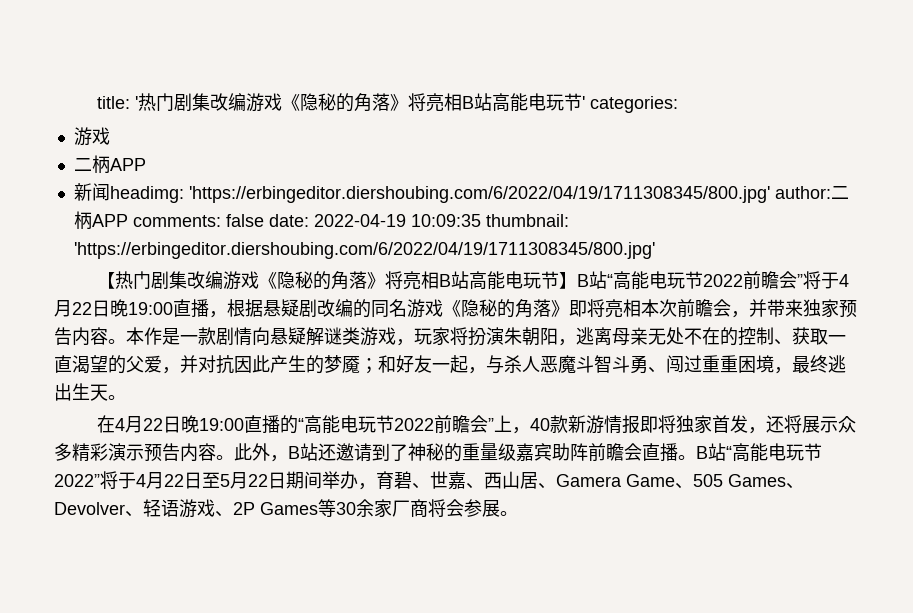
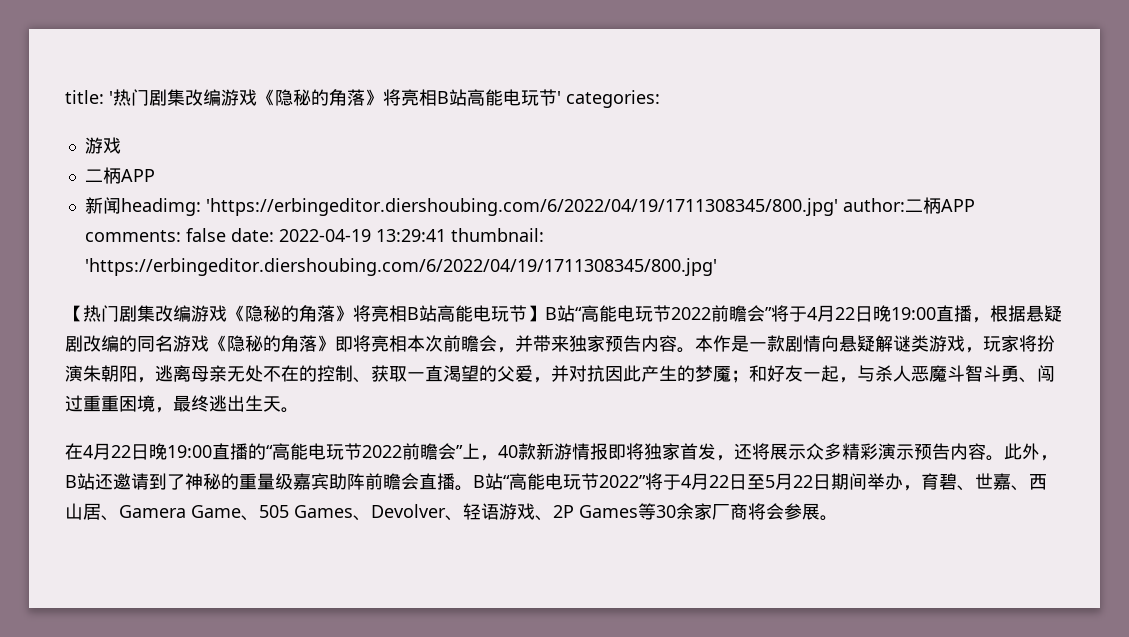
[410,214,481,227] 10:09:35 -> [375,229,446,242] 13:29:41

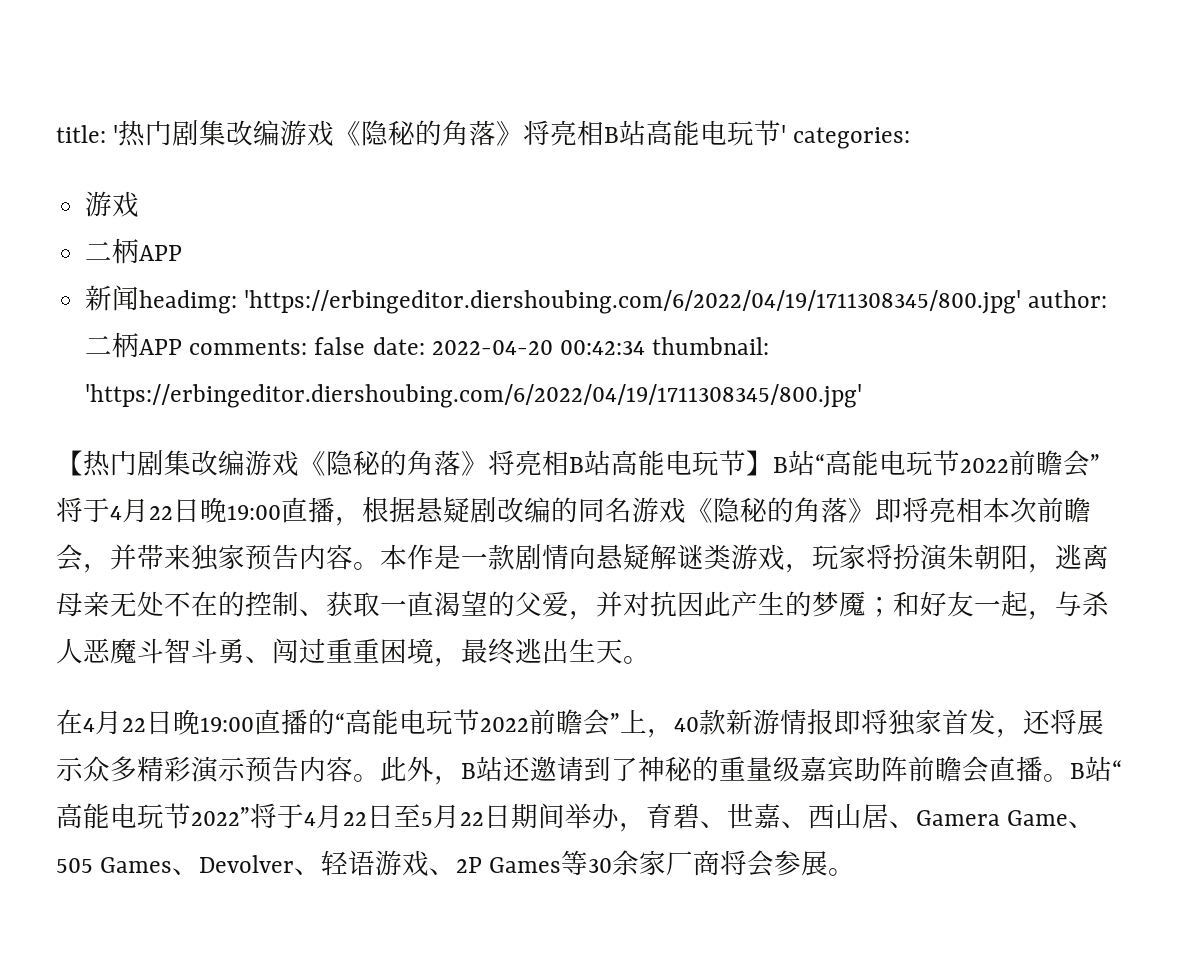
[278,229,446,242] 2022-04-19 13:29:41 -> [431,340,645,355] 2022-04-20 00:42:34

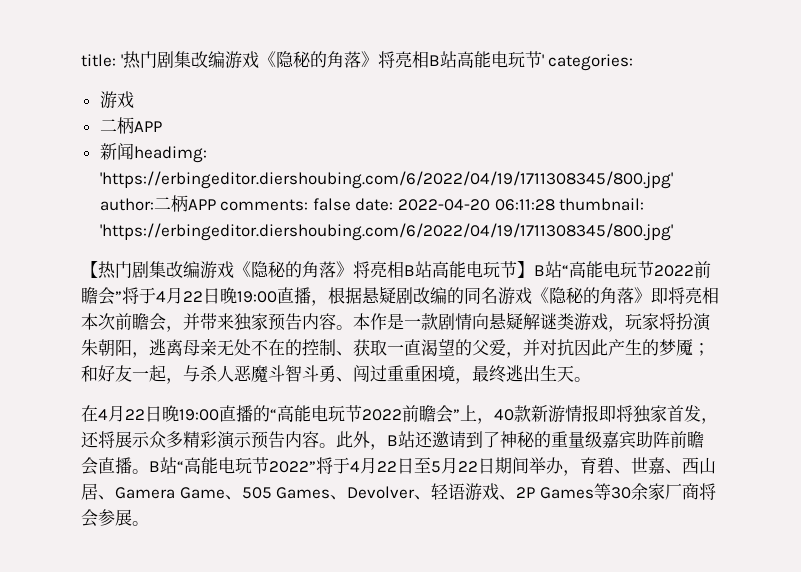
[559,340,645,355] 00:42:34 -> [494,199,555,211] 06:11:28

